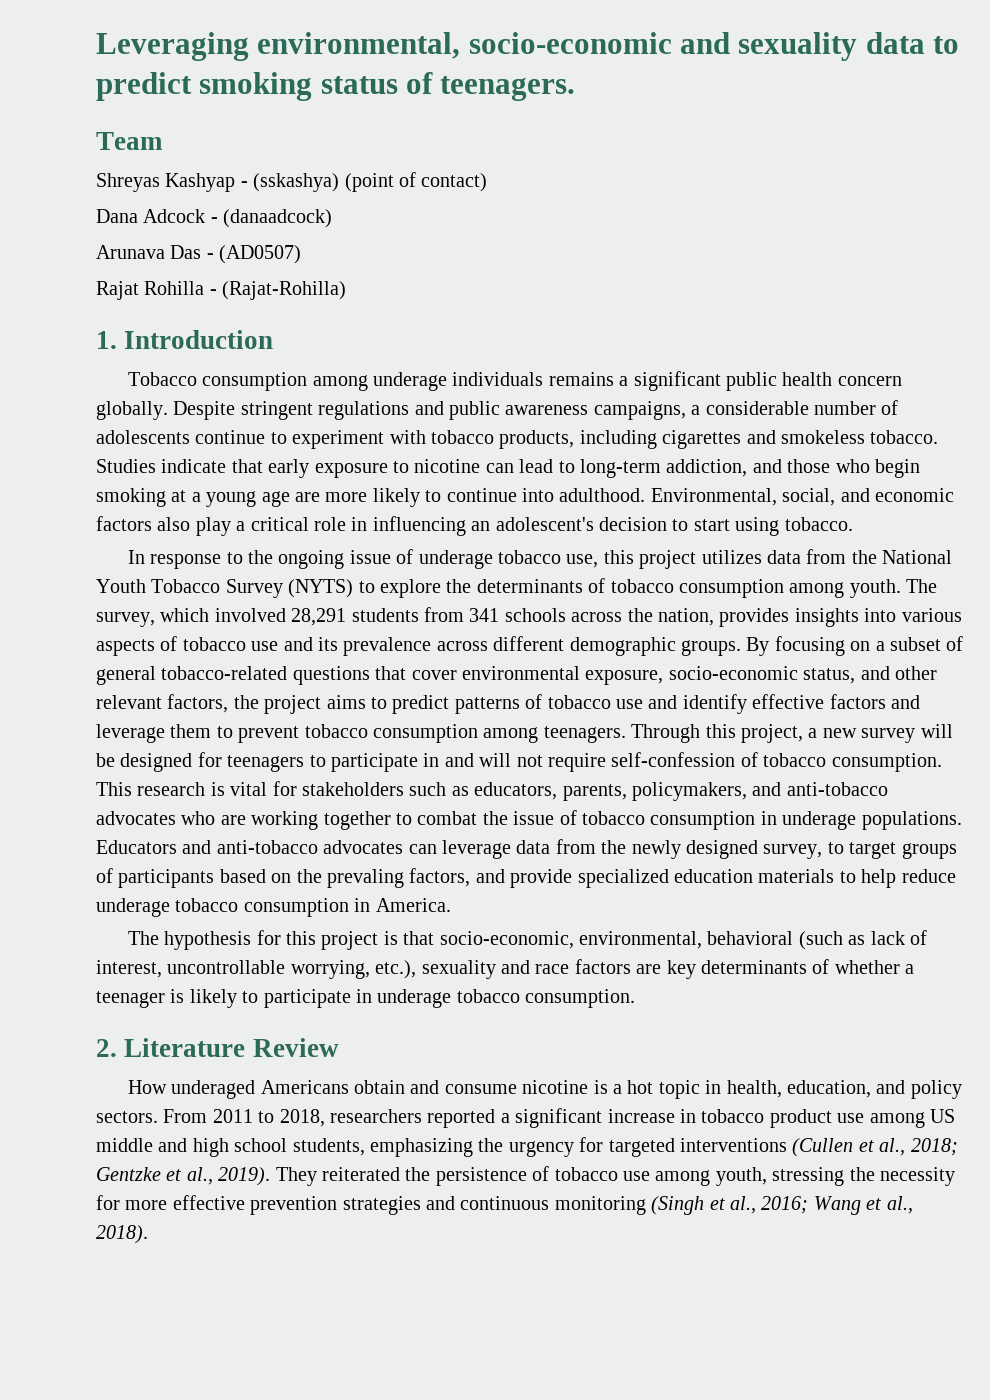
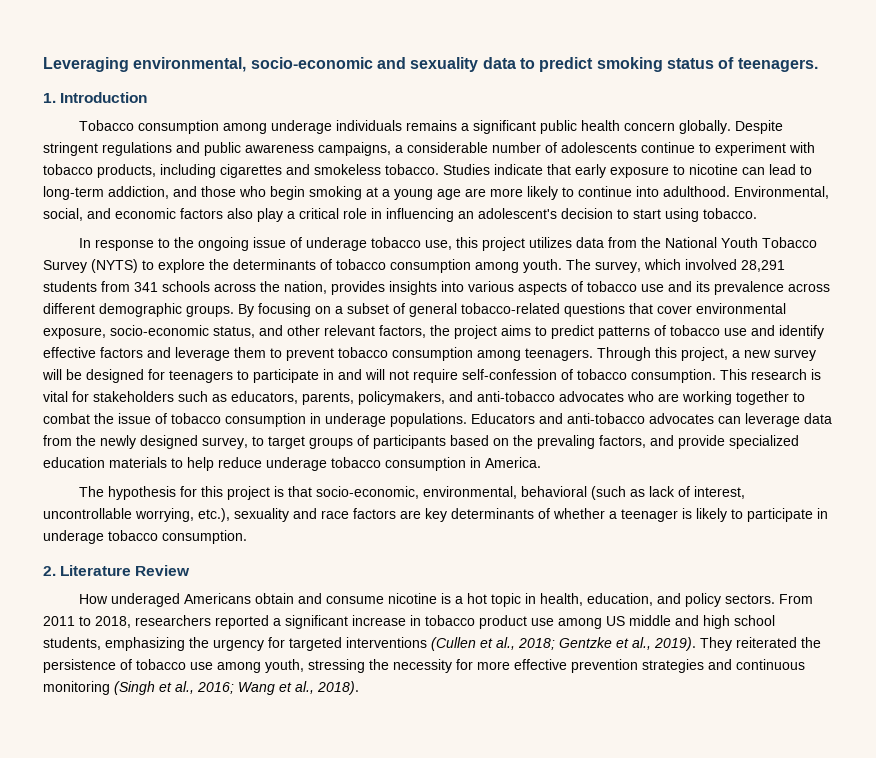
[96,132,163,150] [96,172,488,192] [96,209,333,228] [96,245,302,264] [96,281,347,300] // Team // Shreyas Kashyap - (sskashya) (point of contact) // Dana Adcock - (danaadcock) // Arunava Das - (AD0507) // Rajat Rohilla - (Rajat-Rohilla) -> (818, 65) none

